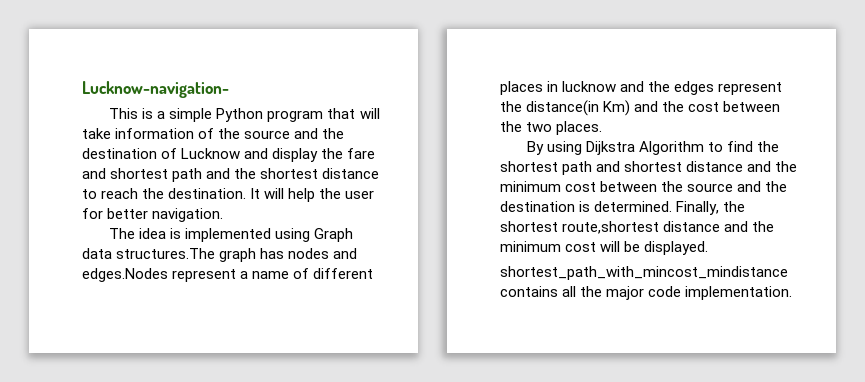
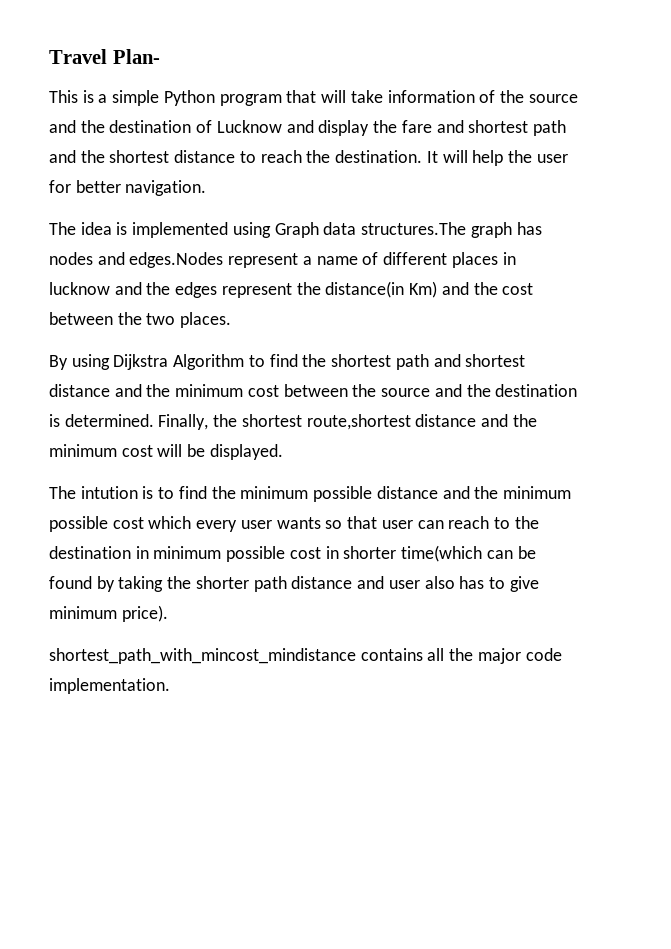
[82,81,229,98] Lucknow-navigation- -> [49,49,160,64] Travel Plan-
(709, 248) none -> [49,486,571,502] [49,516,539,532] [49,545,536,562] [49,576,539,592] [49,605,168,622] // The intution is to find the minimum possible distance and the minimum possible cost which every user wants so that user can reach to the destination in minimum possible cost in shorter time(which can be found by taking the shorter path distance and user also has to give minimum price).

